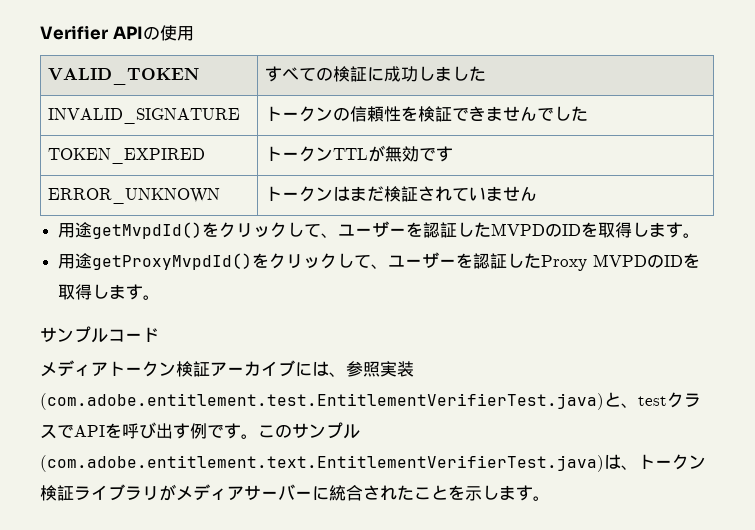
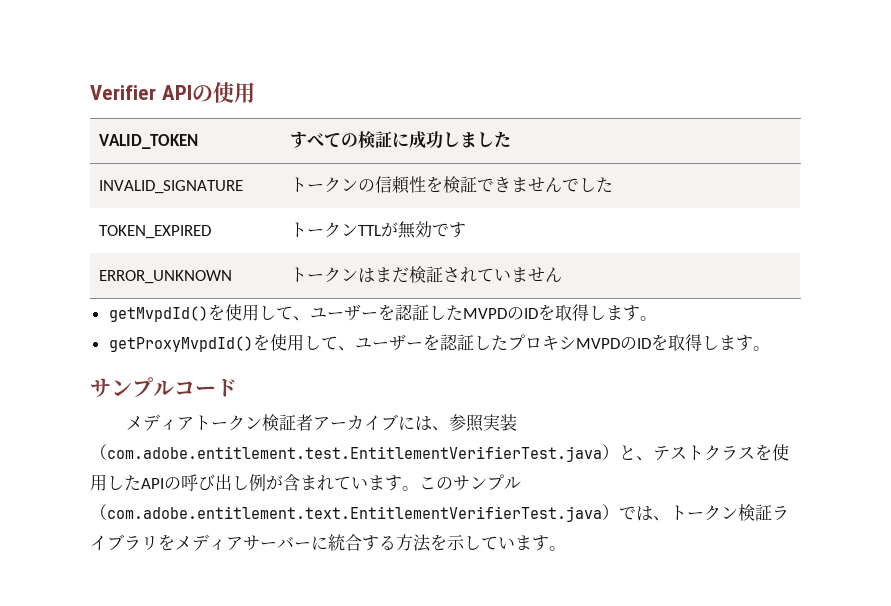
[58,222,288,239] 用途getMvpdId()をクリック -> [108,304,259,322] getMvpdId()を使用
[58,252,588,271] 用途getProxyMvpdId()をクリックして、ユーザーを認証したProxy -> [108,334,576,352] getProxyMvpdId()を使用して、ユーザーを認証したプロキシ
(210, 369) none -> [296,414,314,431] 者
[40,392,701,410] [40,422,224,439] (com.adobe.entitlement.test.EntitlementVerifierTest.java)と、testクラスでAPIを呼び出す例で -> [90,444,789,462] [90,474,385,491] （com.adobe.entitlement.test.EntitlementVerifierTest.java）と、テストクラスを使用したAPIの呼び出し例が含まれていま
[40,455,604,472] (com.adobe.entitlement.text.EntitlementVerifierTest.java) -> [90,504,636,522] （com.adobe.entitlement.text.EntitlementVerifierTest.java）で
[159,484,176,501] が -> [158,534,175,551] を
[363,485,499,501] されたことを示し -> [362,534,515,552] する方法を示してい

